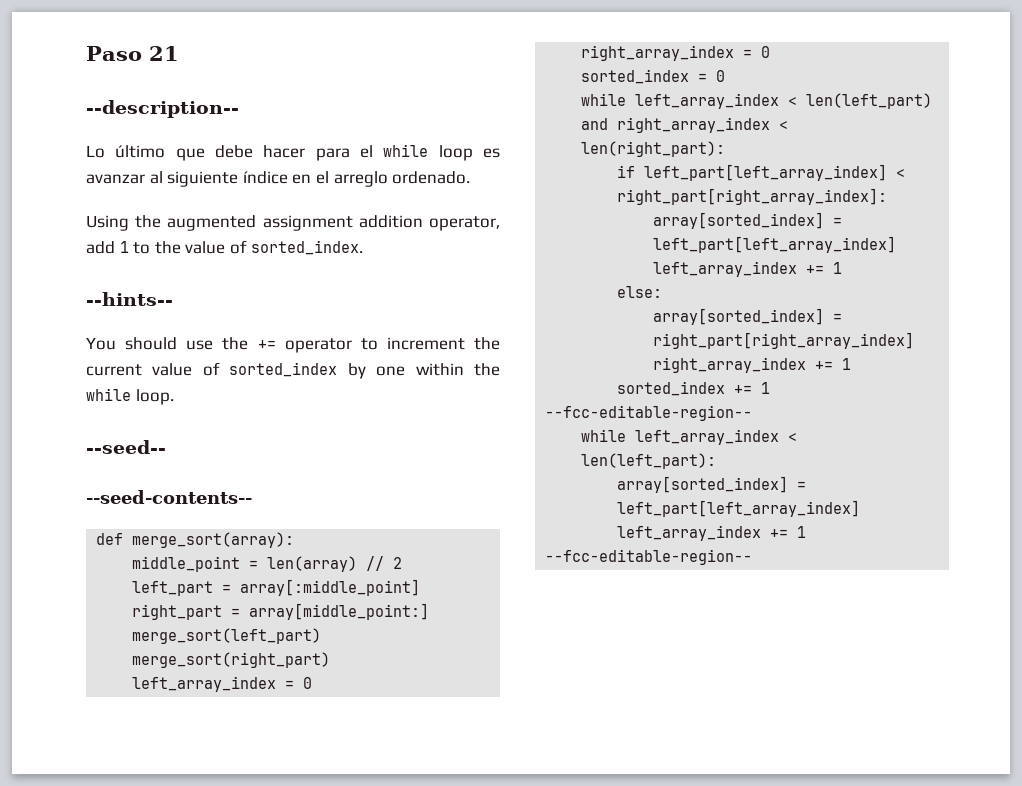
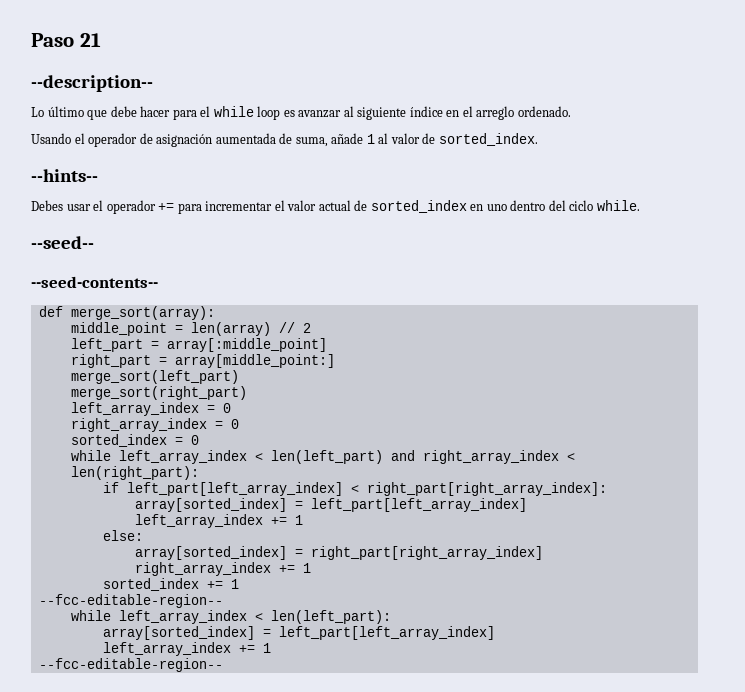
[86,215,500,231] [86,240,363,255] [86,292,173,306] [86,337,500,353] [86,362,501,379] [86,388,174,405] Using the augmented assignment addition operator, add 1 to the value of sorted_index. // --hints-- // You should use the += operator to increment the current value of sorted_index by one within the while loop. -> [31,133,538,147] [31,169,98,182] [31,200,640,214] Usando el operador de asignación aumentada de suma, añade 1 al valor de sorted_index. // --hints-- // Debes usar el operador += para incrementar el valor actual de sorted_index en uno dentro del ciclo while.

